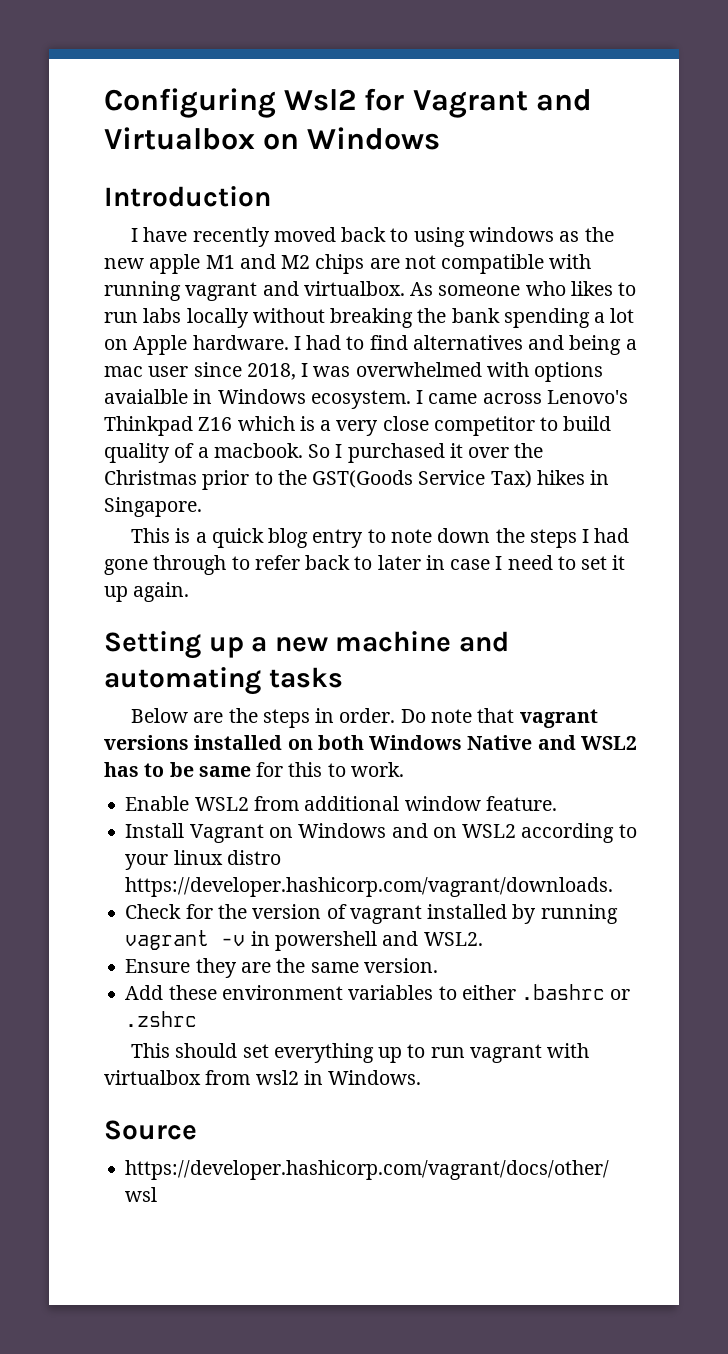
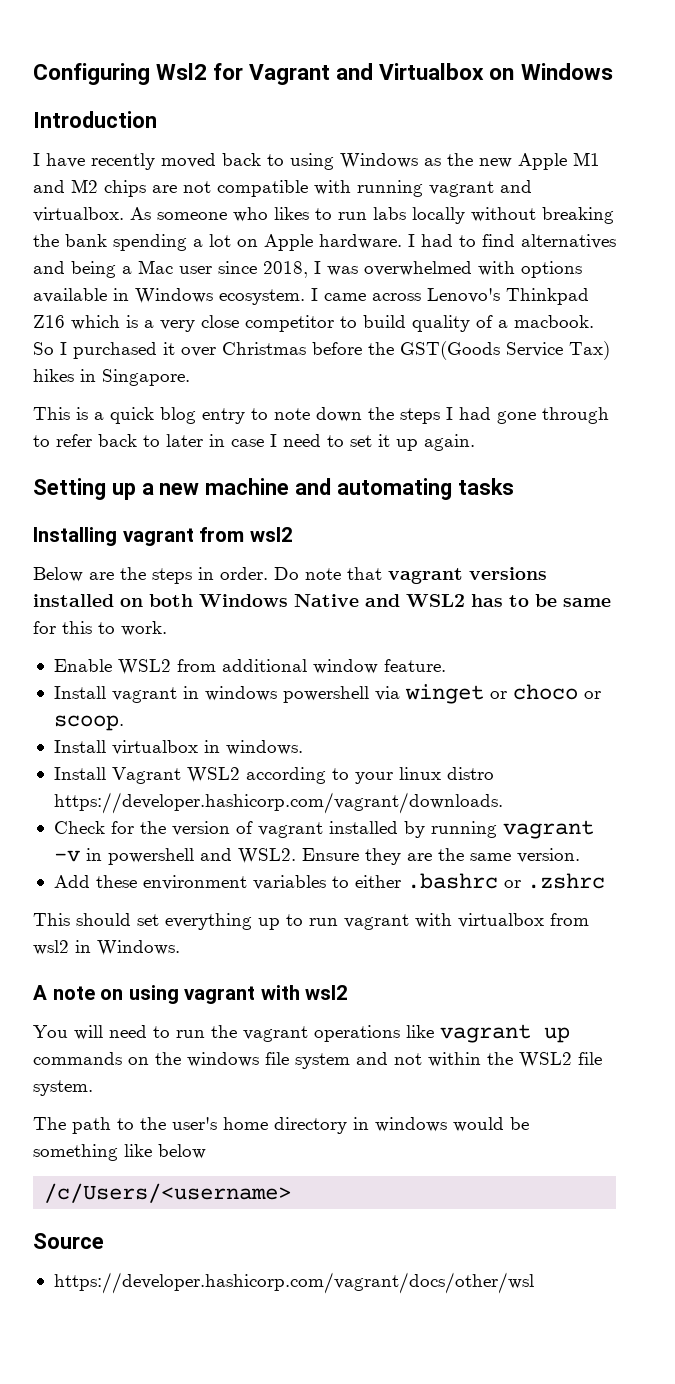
[469,227,555,242] windows -> [340,153,418,169] Windows
[149,254,201,274] apple -> [518,153,567,170] Apple
[104,366,143,377] mac -> [138,260,173,274] Mac
[104,389,188,404] avaialble -> [33,288,107,303] available
[514,443,544,458] [104,470,273,490] the Christmas prior to -> [222,342,362,355] Christmas before
(343, 677) none -> [33,527,293,546] // Installing vagrant from wsl2
[189,823,457,843] Vagrant on Windows and on -> [111,684,601,704] [53,715,124,731] [53,740,303,755] [53,767,181,784] vagrant in windows powershell via winget or choco or scoop. // Install virtualbox in windows. // Install Vagrant
(483, 939) // -> (296, 856) none
(422, 1077) none -> [33,985,349,1004] [33,1024,570,1043] [33,1052,602,1069] [33,1080,93,1096] [33,1117,529,1134] [33,1144,206,1161] [44,1183,292,1203] // A note on using vagrant with wsl2 // You will need to run the vagrant operations like vagrant up commands on the windows file system and not within the WSL2 file system. // The path to the user's home directory in windows would be something like below // /c/Users/<username>

